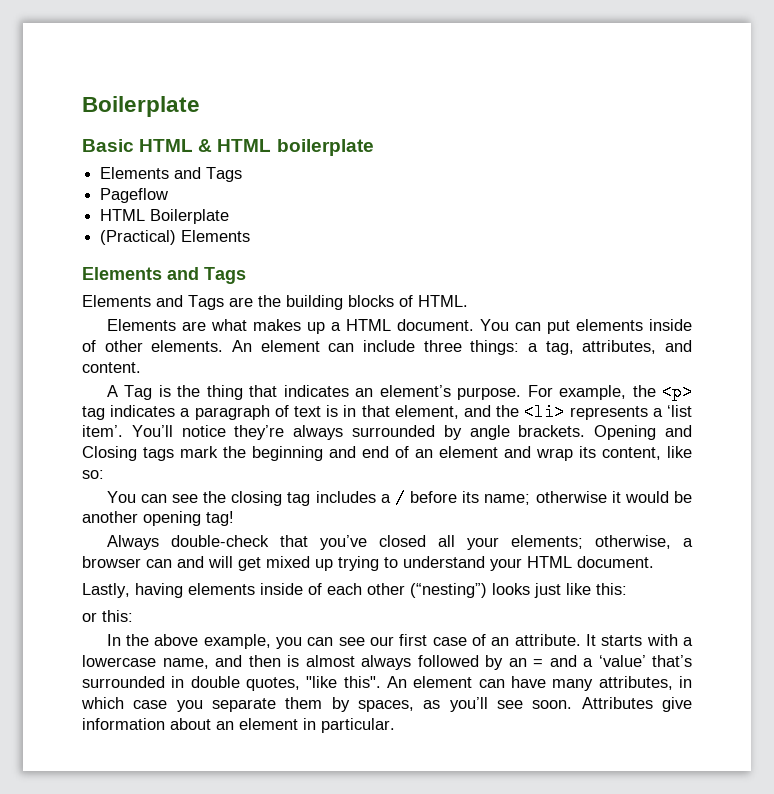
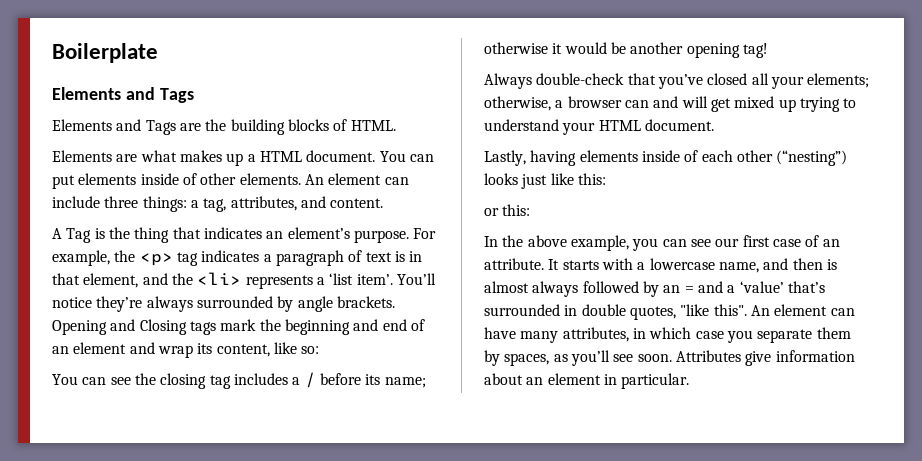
[82,96,200,117] [82,139,374,156] [100,167,243,182] [100,188,169,203] [100,209,230,224] [100,230,251,245] Boilerplate // Basic HTML & HTML boilerplate // Elements and Tags // Pageflow // HTML Boilerplate // (Practical) Elements -> [52,43,158,63] Boilerplate

